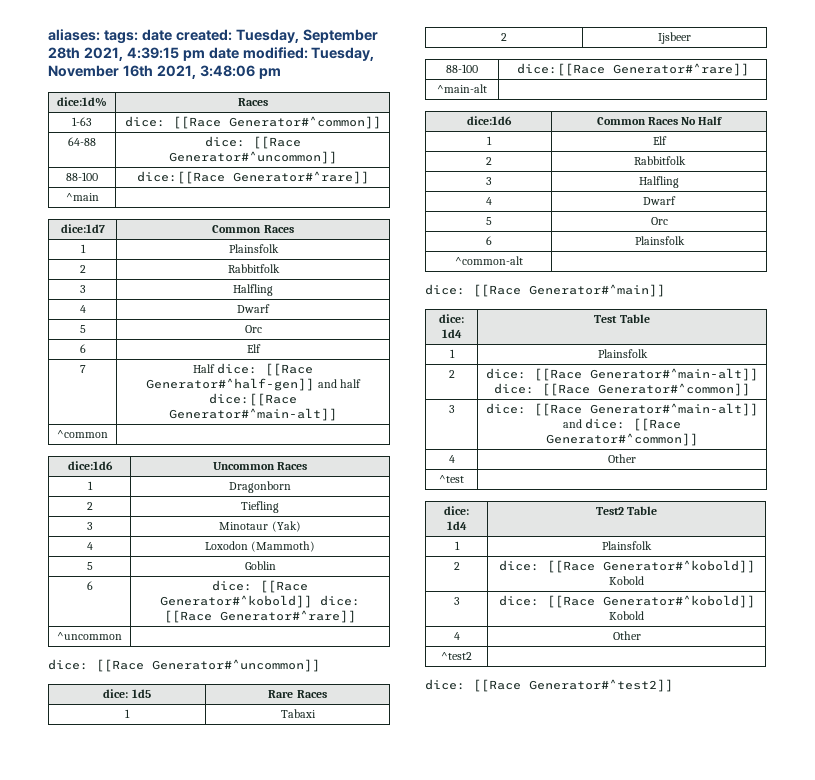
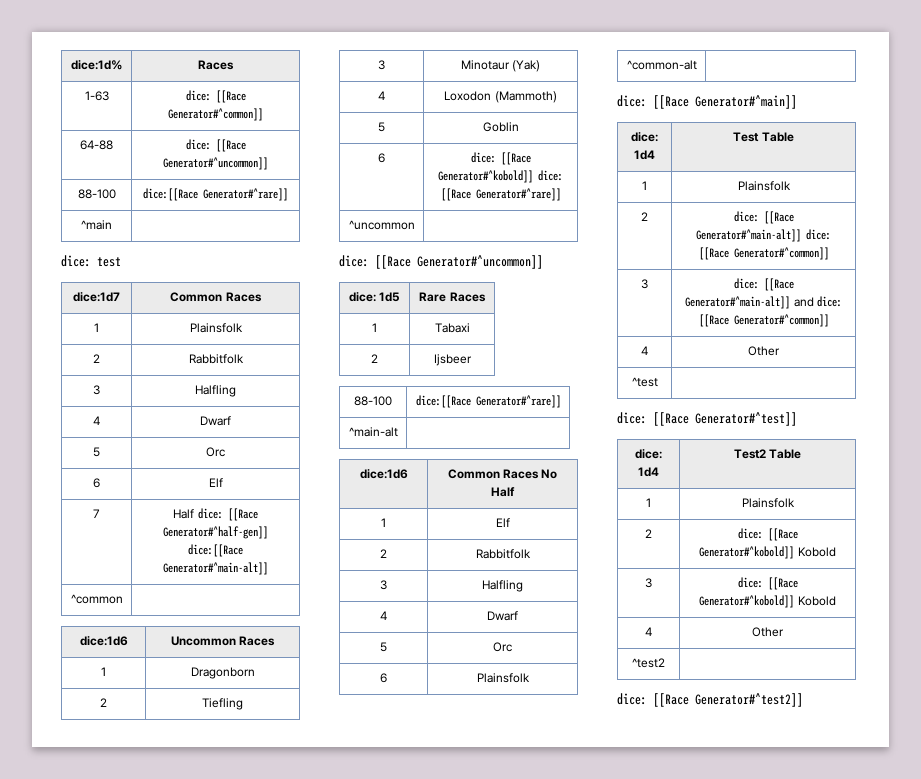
[48,29,378,44] [48,47,375,61] [48,65,281,79] aliases: tags: date created: Tuesday, September 28th 2021, 4:39:15 pm date modified: Tuesday, November 16th 2021, 3:48:06 pm // -> (70, 65) none
(99, 197) none -> [61,255,121,267] // dice: test
[317,379,361,388] and half -> (268, 532) none
(464, 479) none -> [617,412,797,426] // dice: [[Race Generator#^test]]

